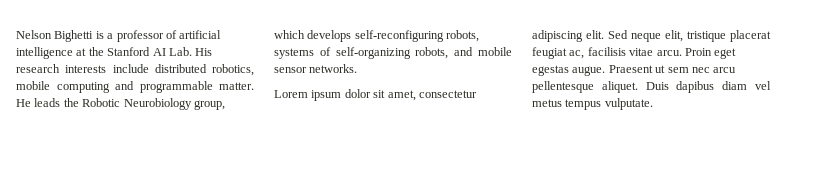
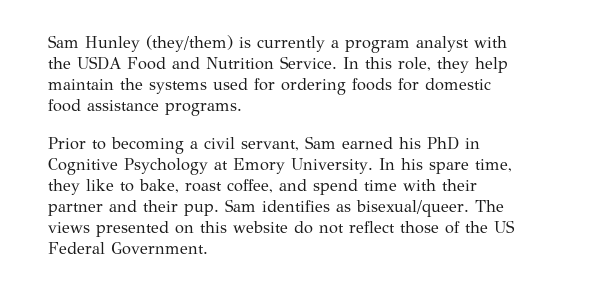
[16,30,222,42] [16,47,213,59] [16,64,254,76] [16,81,254,93] [16,98,225,110] [274,30,480,42] [274,47,512,59] [274,64,358,73] [274,89,477,101] [532,30,771,42] [532,47,737,59] [532,65,737,76] [532,81,771,93] [532,98,653,110] Nelson Bighetti is a professor of artificial intelligence at the Stanford AI Lab. His research interests include distributed robotics, mobile computing and programmable matter. He leads the Robotic Neurobiology group, which develops self-reconfiguring robots, systems of self-organizing robots, and mobile sensor networks. // Lorem ipsum dolor sit amet, consectetur adipiscing elit. Sed neque elit, tristique placerat feugiat ac, facilisis vitae arcu. Proin eget egestas augue. Praesent ut sem nec arcu pellentesque aliquet. Duis dapibus diam vel metus tempus vulputate. -> [48,35,507,53] [48,56,508,73] [48,78,491,95] [48,99,242,116] [48,136,480,154] [48,158,512,175] [48,179,477,195] [48,199,504,217] [48,220,515,237] [48,242,208,255] Sam Hunley (they/them) is currently a program analyst with the USDA Food and Nutrition Service. In this role, they help maintain the systems used for ordering foods for domestic food assistance programs. // Prior to becoming a civil servant, Sam earned his PhD in Cognitive Psychology at Emory University. In his spare time, they like to bake, roast coffee, and spend time with their partner and their pup. Sam identifies as bisexual/queer. The views presented on this website do not reflect those of the US Federal Government.

